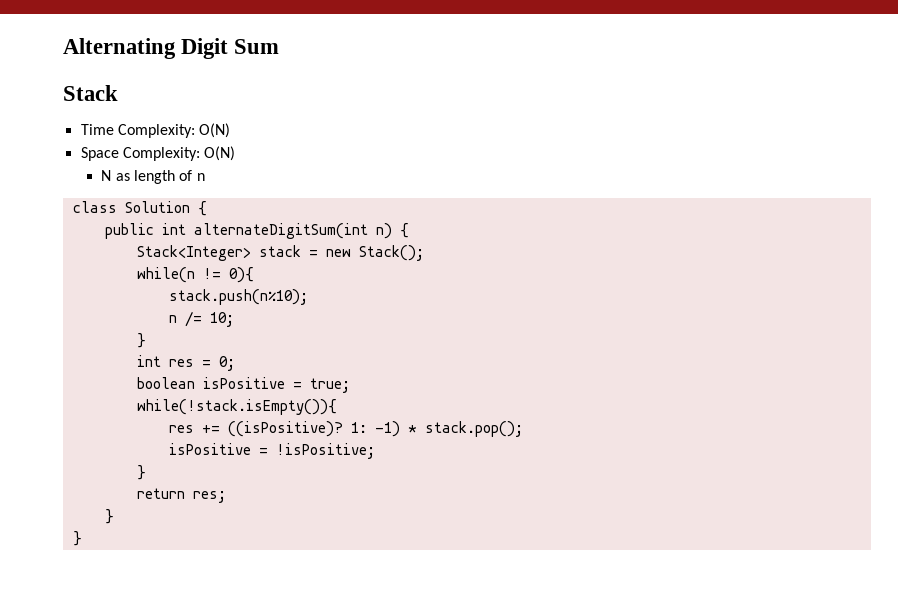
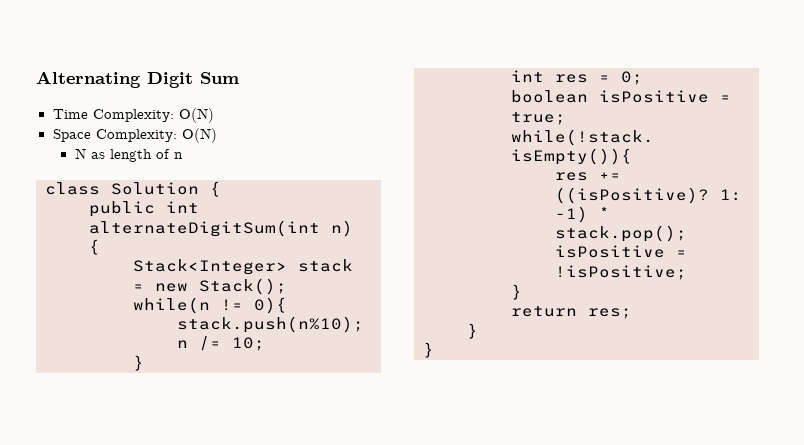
[63,85,118,101] // Stack -> (239, 78) none

